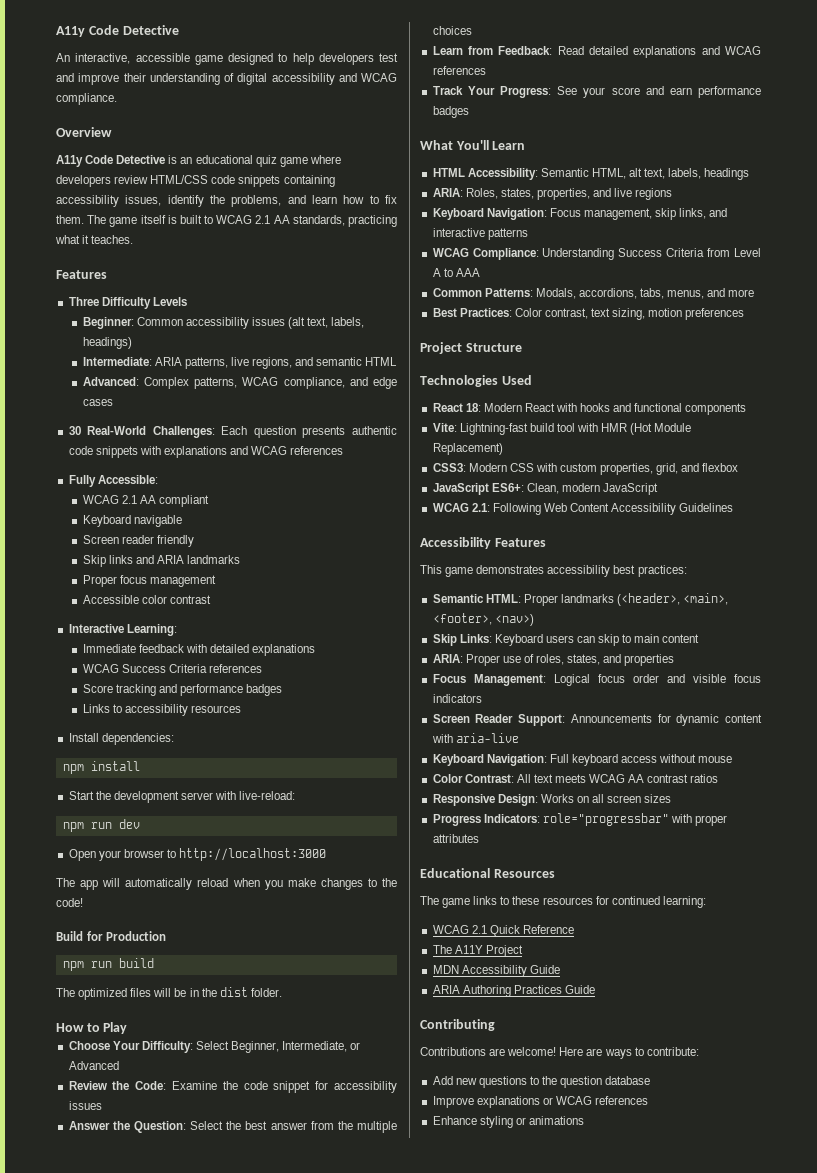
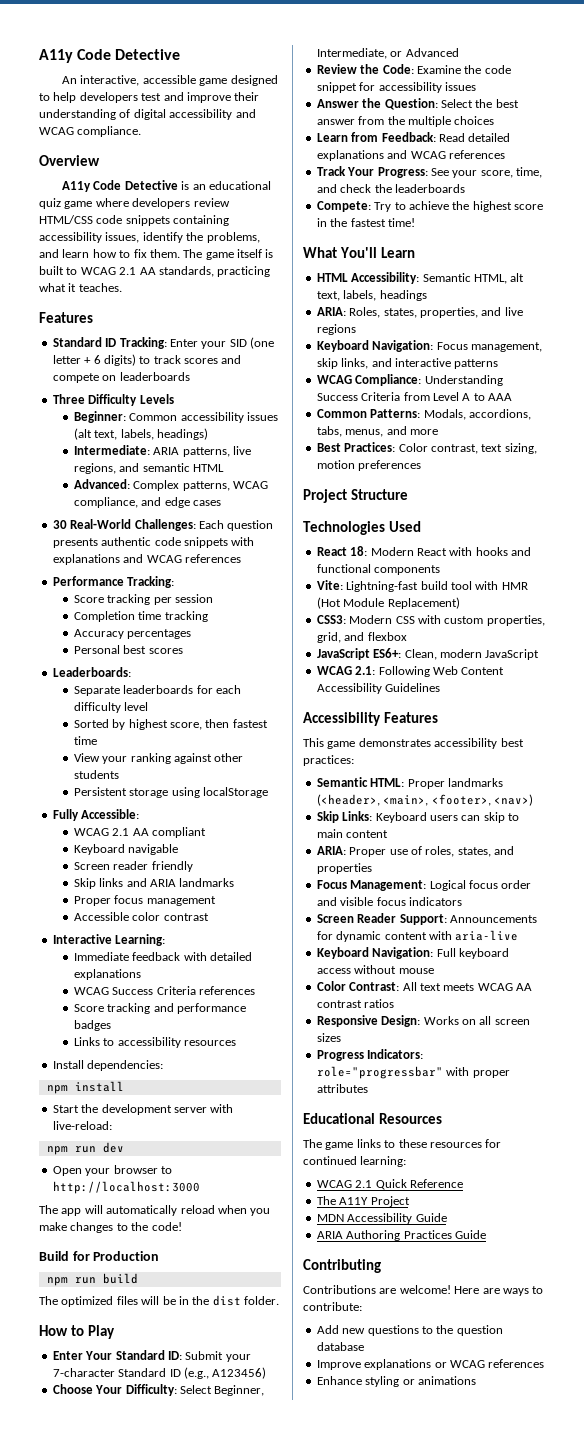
(107, 274) none -> [52,337,274,349] [52,354,242,366] [52,372,190,383] // Standard ID Tracking: Enter your SID (one letter + 6 digits) to track scores and compete on leaderboards
(344, 450) none -> [52,576,175,588] [73,594,213,605] [73,611,208,622] [73,629,192,639] [73,645,183,654] [52,667,131,677] [73,685,241,696] [73,702,149,713] [73,719,268,730] [73,736,97,745] [73,753,244,764] [73,770,119,779] [73,787,268,798] // Performance Tracking: // Score tracking per session // Completion time tracking // Accuracy percentages // Personal best scores // Leaderboards: // Separate leaderboards for each difficulty level // Sorted by highest score, then fastest time // View your ranking against other students // Persistent storage using localStorage
(128, 1028) none -> [52,1350,251,1362] [52,1367,267,1379] // Enter Your Standard ID: Submit your 7-character Standard ID (e.g., A123456)
[611,86,761,98] [432,106,469,118] score and earn performance badges -> [480,167,542,178] [316,184,465,193] [316,201,543,212] [316,218,415,227] score, time, and check the leaderboards // Compete: Try to achieve the highest score in the fastest time!

